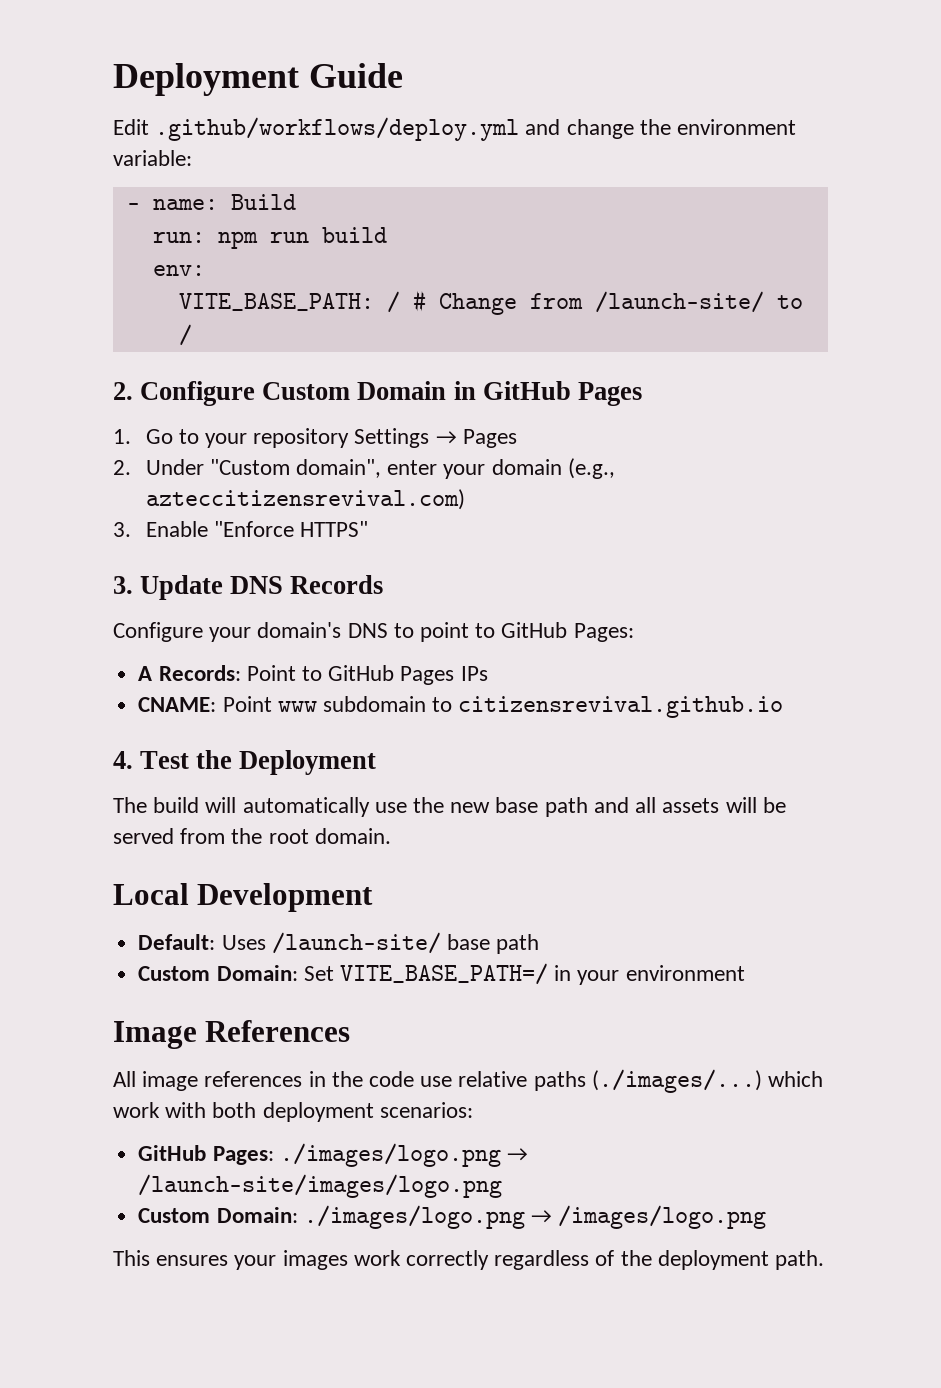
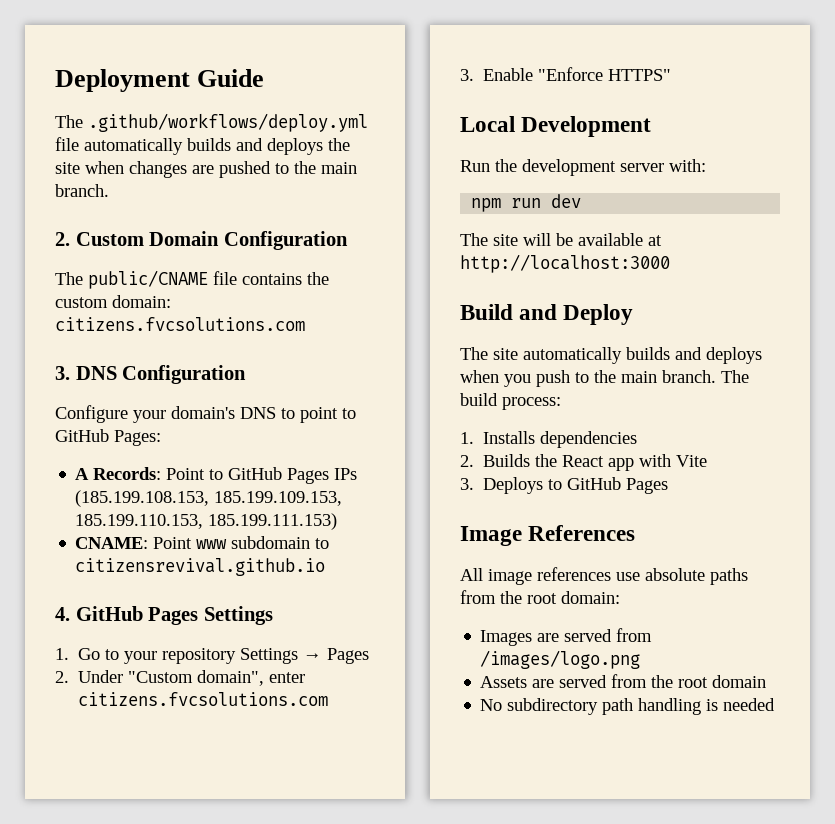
[113,117,797,141] [113,150,192,166] [126,194,296,210] [152,227,387,249] [152,265,205,276] [178,290,803,315] [178,324,192,346] [113,381,256,406] Edit .github/workflows/deploy.yml and change the environment variable: // - name: Build // run: npm run build // env: // VITE_BASE_PATH: / # Change from /launch-site/ to / // 2. Configure -> [55,113,368,132] [55,137,350,155] [55,161,357,178] [55,184,109,197] [55,232,70,246] The .github/workflows/deploy.yml file automatically builds and deploys the site when changes are pushed to the main branch. // 2.
[453,381,642,406] [113,428,517,448] [113,458,615,479] [145,489,465,510] [113,521,368,537] [113,575,384,600] in GitHub Pages // 1. Go to your repository Settings → Pages // 2. Under "Custom domain", enter your domain (e.g., azteccitizensrevival.com) // 3. Enable "Enforce HTTPS" // 3. Update DNS Records -> [223,231,348,250] [55,270,329,289] [55,295,171,308] [55,317,305,331] [55,365,247,384] Configuration // The public/CNAME file contains the custom domain: citizens.fvcsolutions.com // 3. DNS Configuration
(488, 673) none -> [75,490,343,507] [75,513,338,530] (185.199.108.153, 185.199.109.153, 185.199.110.153, 185.199.111.153)
[140,750,377,775] [113,797,786,817] [113,828,391,844] [113,883,374,912] [138,932,540,954] [138,963,745,985] Test the Deployment // The build will automatically use the new base path and all assets will be served from the root domain. // Local Development // Default: Uses /launch-site/ base path // Custom Domain: Set VITE_BASE_PATH=/ in your environment -> [75,606,273,625] [55,648,370,664] [55,670,306,686] [78,692,329,706] [460,67,672,81] [460,116,652,137] [460,159,706,176] [471,194,582,212] [460,233,662,246] [460,254,670,273] [460,304,634,325] [460,347,762,364] [460,370,749,387] [460,393,561,410] [460,431,638,448] [460,454,708,471] [460,477,669,494] GitHub Pages Settings // 1. Go to your repository Settings → Pages // 2. Under "Custom domain", enter citizens.fvcsolutions.com // 3. Enable "Enforce HTTPS" // Local Development // Run the development server with: // npm run dev // The site will be available at http://localhost:3000 // Build and Deploy // The site automatically builds and deploys when you push to the main branch. The build process: // 1. Installs dependencies // 2. Builds the React app with Vite // 3. Deploys to GitHub Pages
[308,1069,824,1093] [113,1102,473,1122] [138,1143,528,1167] [138,1174,503,1198] [138,1205,767,1229] [113,1250,825,1270] in the code use relative paths (./images/...) which work with both deployment scenarios: // GitHub Pages: ./images/logo.png → /launch-site/images/logo.png // Custom Domain: ./images/logo.png → /images/logo.png // This ensures your images work correctly regardless of the deployment path. -> [616,568,748,585] [460,590,620,604] [480,628,653,646] [480,650,641,669] [480,674,767,688] [480,698,776,715] use absolute paths from the root domain: // Images are served from /images/logo.png // Assets are served from the root domain // No subdirectory path handling is needed

